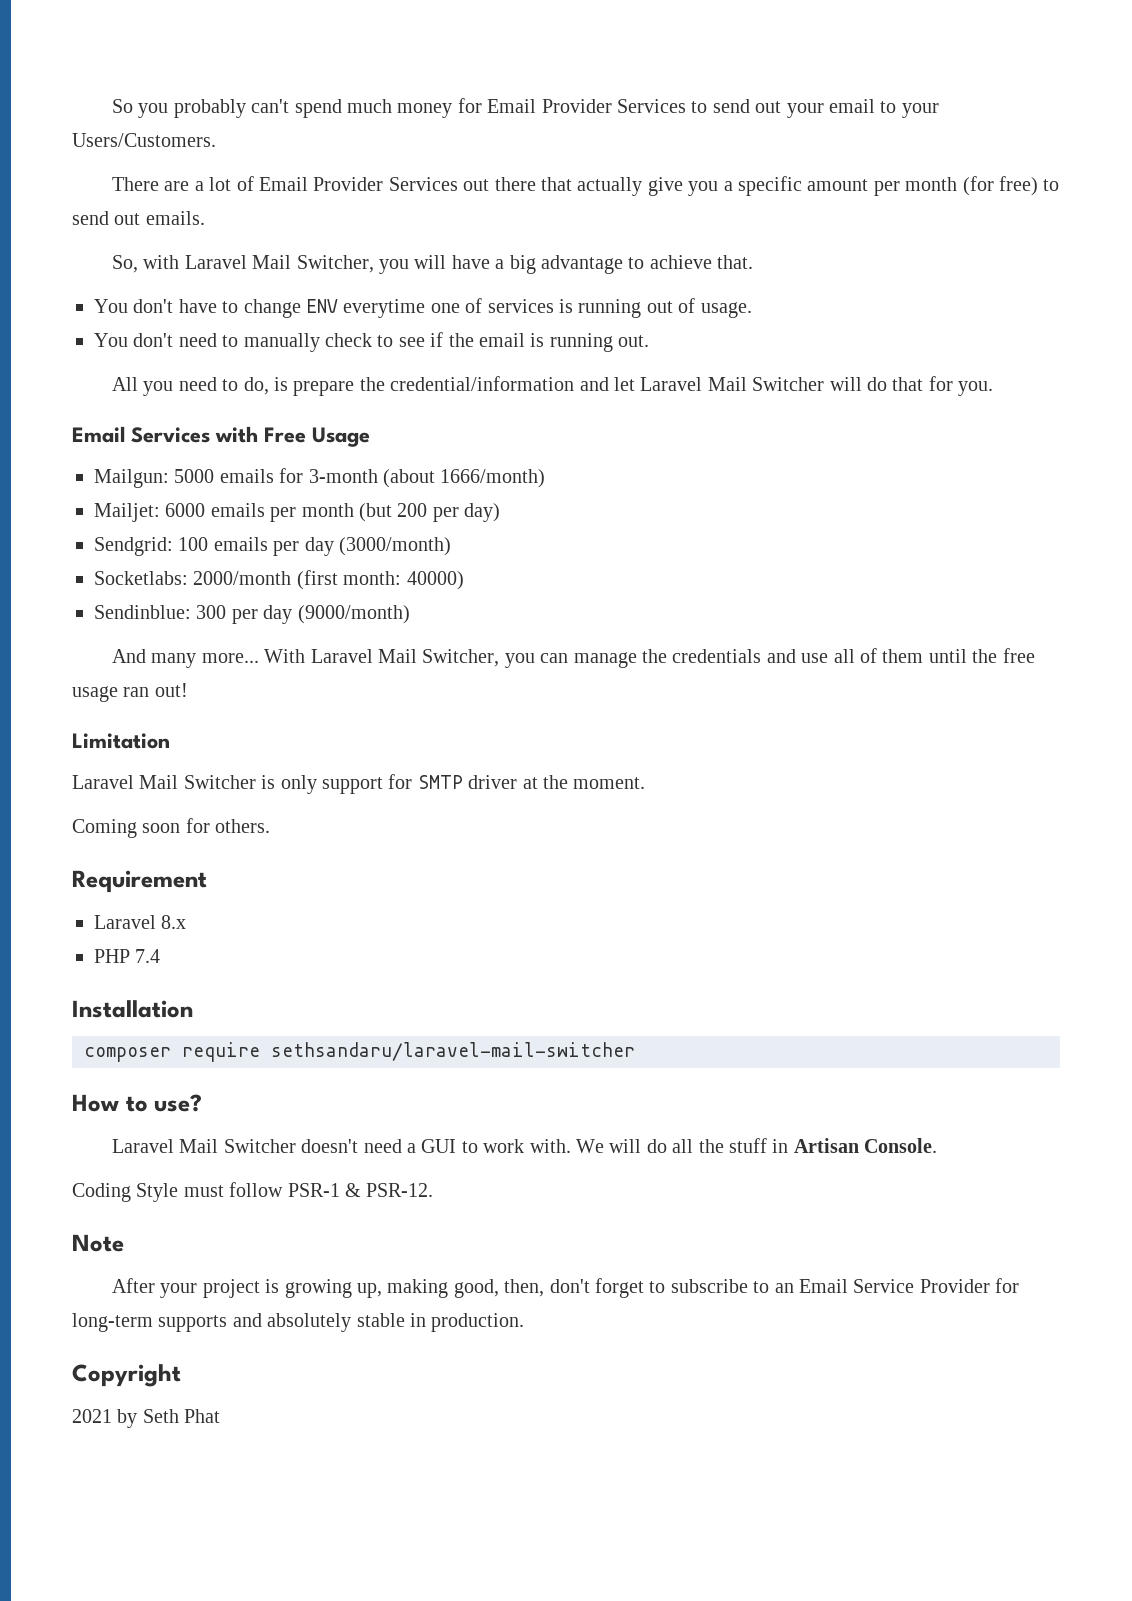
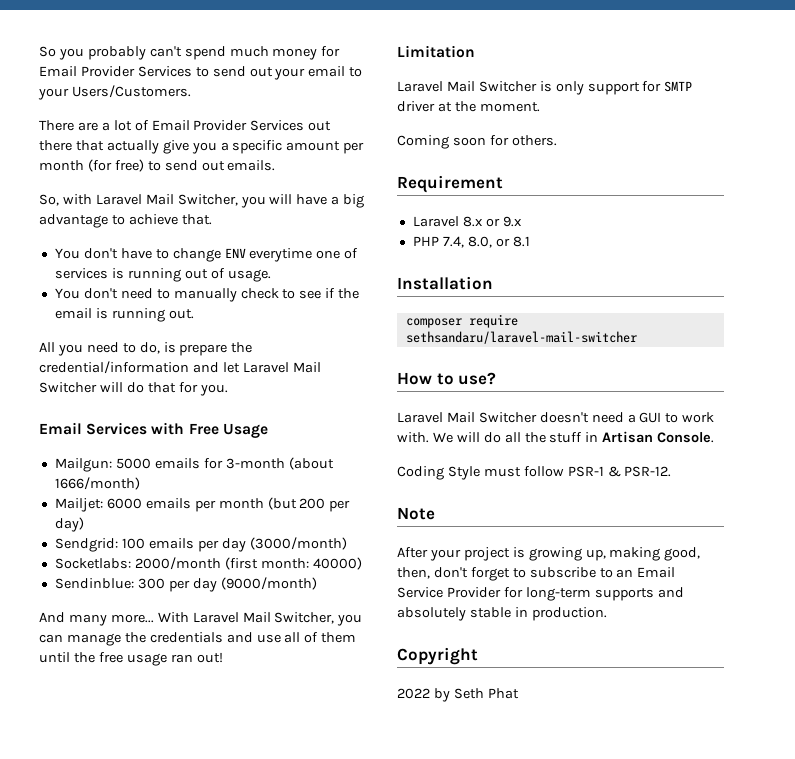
(187, 922) none -> [485,216,522,227] or 9.x
[135,949,161,963] 7.4 -> [442,236,530,248] 7.4, 8.0, or 8.1
[72,1409,112,1423] 2021 -> [397,688,430,699] 2022

